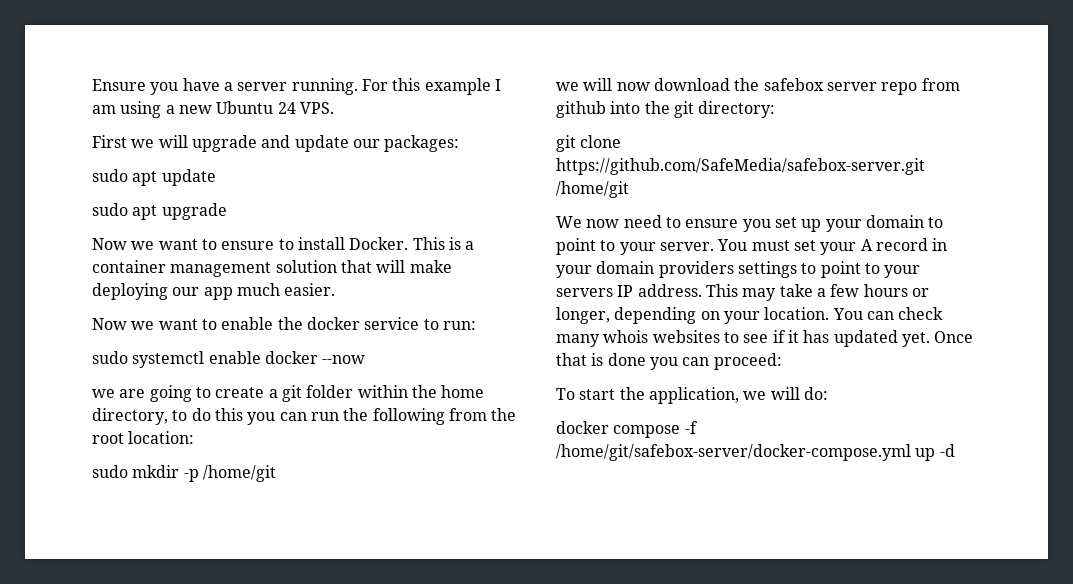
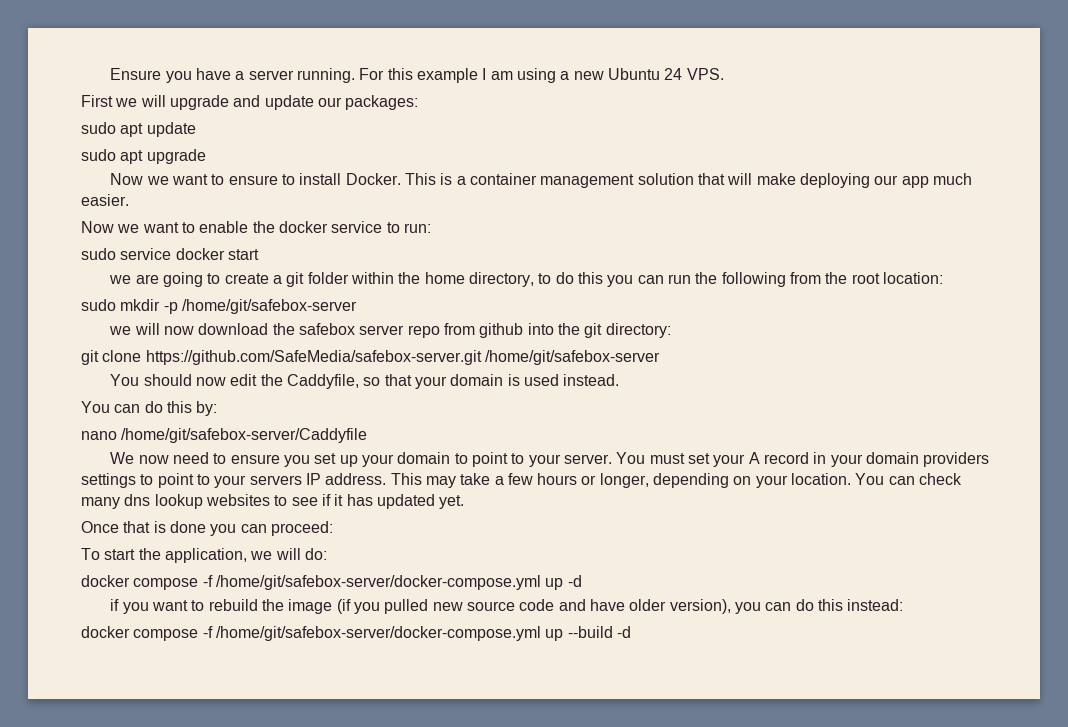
[132,351,366,368] systemctl enable docker --now -> [120,248,259,260] service docker start
[202,465,276,482] /home/git -> [181,299,357,314] /home/git/safebox-server
[556,181,629,198] /home/git -> [484,350,660,365] [110,374,620,389] [81,401,218,416] [81,428,368,443] /home/git/safebox-server // You should now edit the Caddyfile, so that your domain is used instead. // You can do this by: // nano /home/git/safebox-server/Caddyfile
[603,330,649,343] whois -> [124,494,203,509] dns lookup
(930, 339) none -> (465, 502) //
(955, 450) none -> [110,599,904,614] [81,626,631,641] // if you want to rebuild the image (if you pulled new source code and have older version), you can do this instead: // docker compose -f /home/git/safebox-server/docker-compose.yml up --build -d

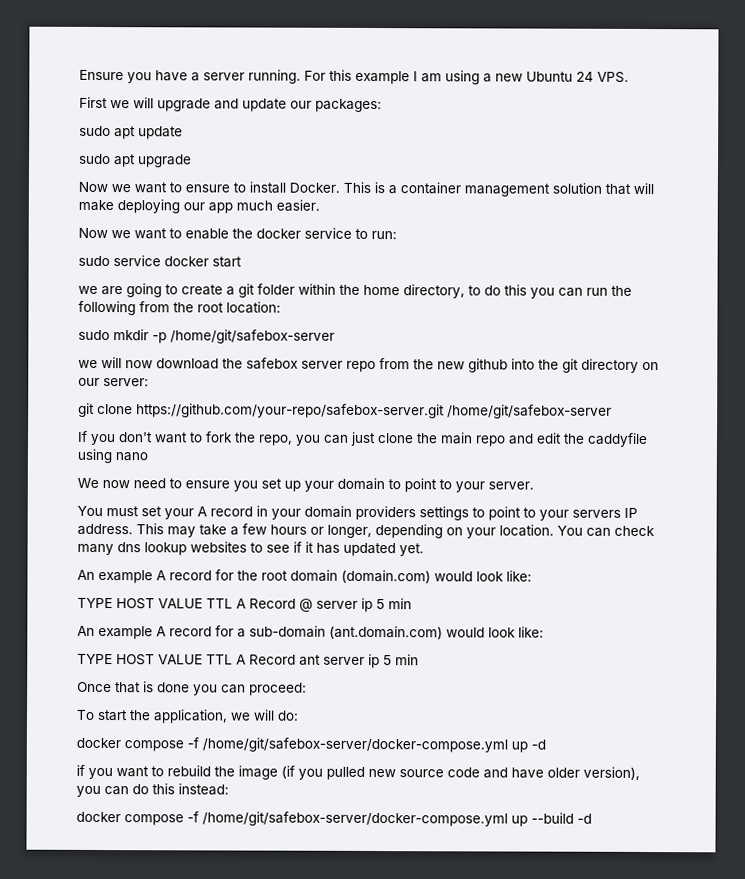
(476, 329) none -> [413,359,465,370] the new
[605,323,671,338] directory: -> [581,358,659,373] [78,377,149,387] directory on our server:
[145,350,660,365] [110,374,620,389] [81,401,218,416] https://github.com/SafeMedia/safebox-server.git /home/git/safebox-server // You should now edit the Caddyfile, so that your domain is used instead. // You can do this by: // -> [136,403,612,419] [77,430,648,448] [77,448,112,464] https://github.com/your-repo/safebox-server.git /home/git/safebox-server // If you don't want to fork the repo, you can just clone the main repo and edit the caddyfile using
[121,428,368,443] /home/git/safebox-server/Caddyfile -> (148, 457) none
(612, 459) none -> (534, 485) //
(465, 502) none -> [77,569,532,584] [77,597,412,613] [77,625,544,640] [77,653,419,669] // An example A record for the root domain (domain.com) would look like: // TYPE HOST VALUE TTL A Record @ server ip 5 min // An example A record for a sub-domain (ant.domain.com) would look like: // TYPE HOST VALUE TTL A Record ant server ip 5 min

